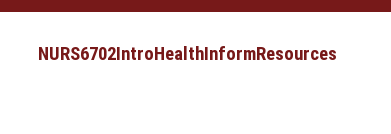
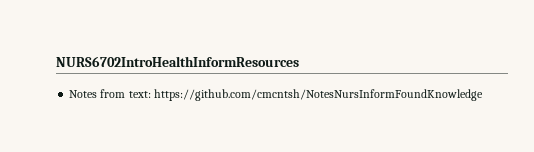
(337, 53) none -> [69,89,483,101] // Notes from text: https://github.com/cmcntsh/NotesNursInformFoundKnowledge

